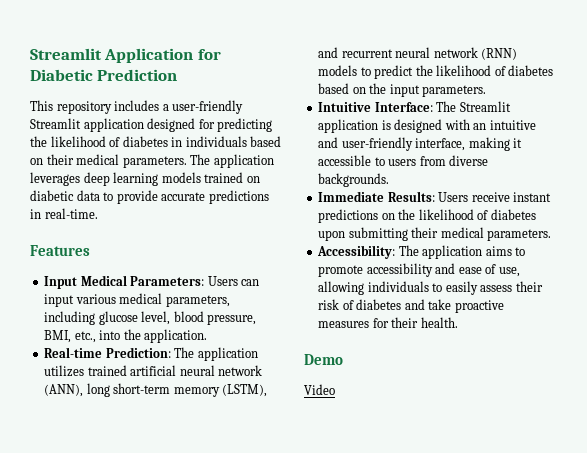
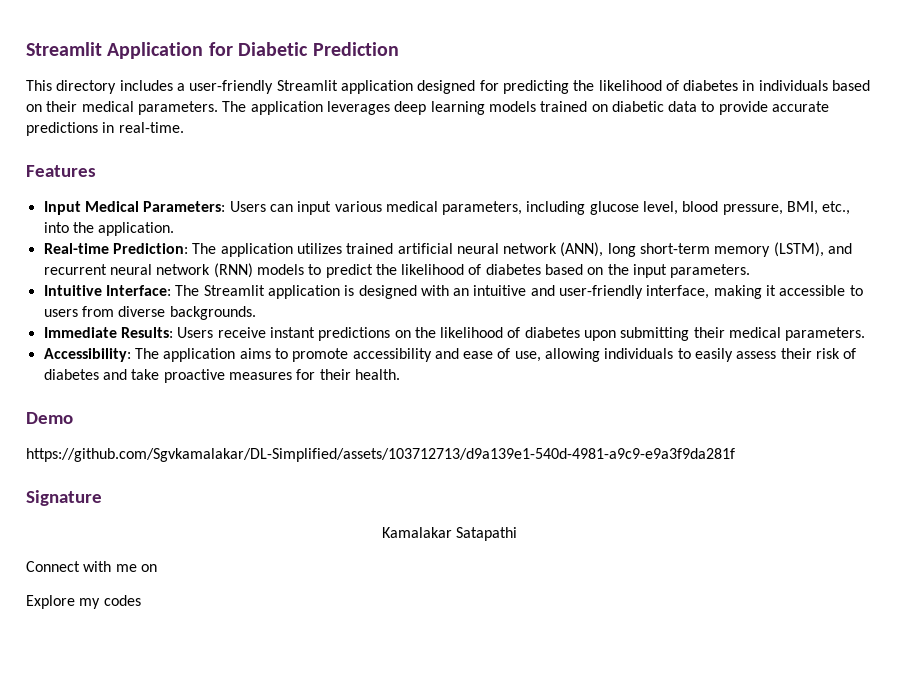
[56,101,112,114] repository -> [56,80,117,94] directory
[304,384,335,395] Video -> [26,448,735,462] [26,490,102,506] [381,527,518,541] [26,561,157,572] [26,595,141,609] https://github.com/Sgvkamalakar/DL-Simplified/assets/103712713/d9a139e1-540d-4981-a9c9-e9a3f9da281f // Signature // Kamalakar Satapathi // Connect with me on // Explore my codes

